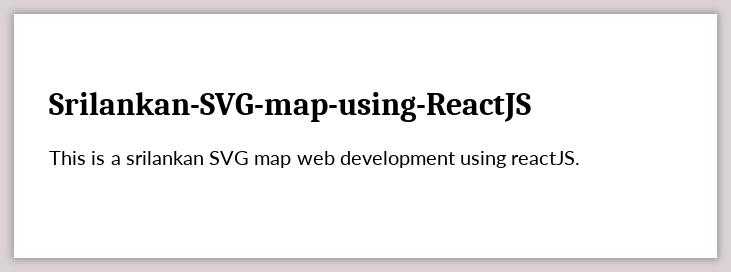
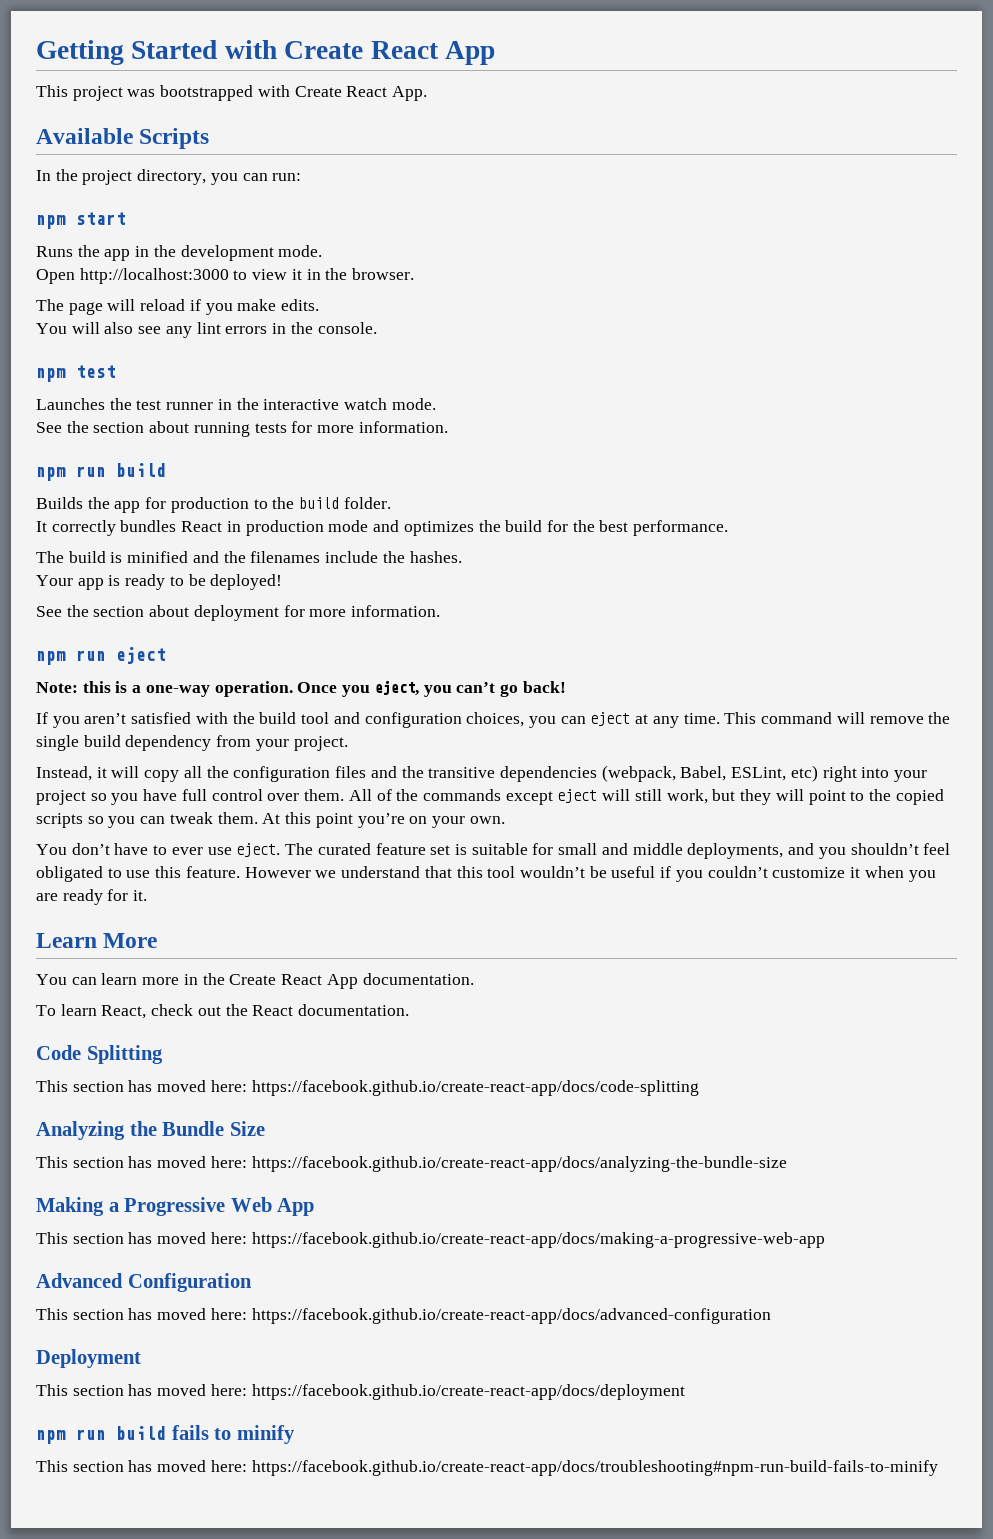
[49,92,531,122] [49,151,581,168] Srilankan-SVG-map-using-ReactJS // This is a srilankan SVG map web development using reactJS. -> [36,40,496,65] [36,85,428,101] [36,128,210,149] [36,169,302,185] [36,212,126,229] [36,245,323,261] [36,268,415,284] [36,299,320,315] [36,322,377,338] [36,365,116,382] [36,398,436,410] [36,421,448,437] [36,463,166,481] [36,497,391,513] [36,520,729,536] [36,551,462,563] [36,574,283,590] [36,605,441,621] [36,647,166,665] [36,680,566,697] [36,712,951,728] [36,735,348,751] [36,765,928,782] [36,789,944,805] [36,812,505,828] [36,843,951,859] [36,866,936,882] [36,889,148,905] [36,933,158,948] [36,973,474,989] [36,1004,410,1019] [36,1045,163,1064] [36,1080,699,1096] [36,1121,265,1140] [36,1156,787,1172] [36,1197,315,1216] [36,1232,825,1248] [36,1273,252,1292] [36,1308,771,1324] [36,1349,141,1368] [36,1384,685,1400] [36,1425,295,1444] [36,1460,938,1476] Getting Started with Create React App // This project was bootstrapped with Create React App. // Available Scripts // In the project directory, you can run: // npm start // Runs the app in the development mode. // Open http://localhost:3000 to view it in the browser. // The page will reload if you make edits. // You will also see any lint errors in the console. // npm test // Launches the test runner in the interactive watch mode. // See the section about running tests for more information. // npm run build // Builds the app for production to the build folder. // It correctly bundles React in production mode and optimizes the build for the best performance. // The build is minified and the filenames include the hashes. // Your app is ready to be deployed! // See the section about deployment for more information. // npm run eject // Note: this is a one-way operation. Once you eject, you can’t go back! // If you aren’t satisfied with the build tool and configuration choices, you can eject at any time. This command will remove the single build dependency from your project. // Instead, it will copy all the configuration files and the transitive dependencies (webpack, Babel, ESLint, etc) right into your project so you have full control over them. All of the commands except eject will still work, but they will point to the copied scripts so you can tweak them. At this point you’re on your own. // You don’t have to ever use eject. The curated feature set is suitable for small and middle deployments, and you shouldn’t feel obligated to use this feature. However we understand that this tool wouldn’t be useful if you couldn’t customize it when you are ready for it. // Learn More // You can learn more in the Create React App documentation. // To learn React, check out the React documentation. // Code Splitting // This section has moved here: https://facebook.github.io/create-react-app/docs/code-splitting // Analyzing the Bundle Size // This section has moved here: https://facebook.github.io/create-react-app/docs/analyzing-the-bundle-size // Making a Progressive Web App // This section has moved here: https://facebook.github.io/create-react-app/docs/making-a-progressive-web-app // Advanced Configuration // This section has moved here: https://facebook.github.io/create-react-app/docs/advanced-configuration // Deployment // This section has moved here: https://facebook.github.io/create-react-app/docs/deployment // npm run build fails to minify // This section has moved here: https://facebook.github.io/create-react-app/docs/troubleshooting#npm-run-build-fails-to-minify

